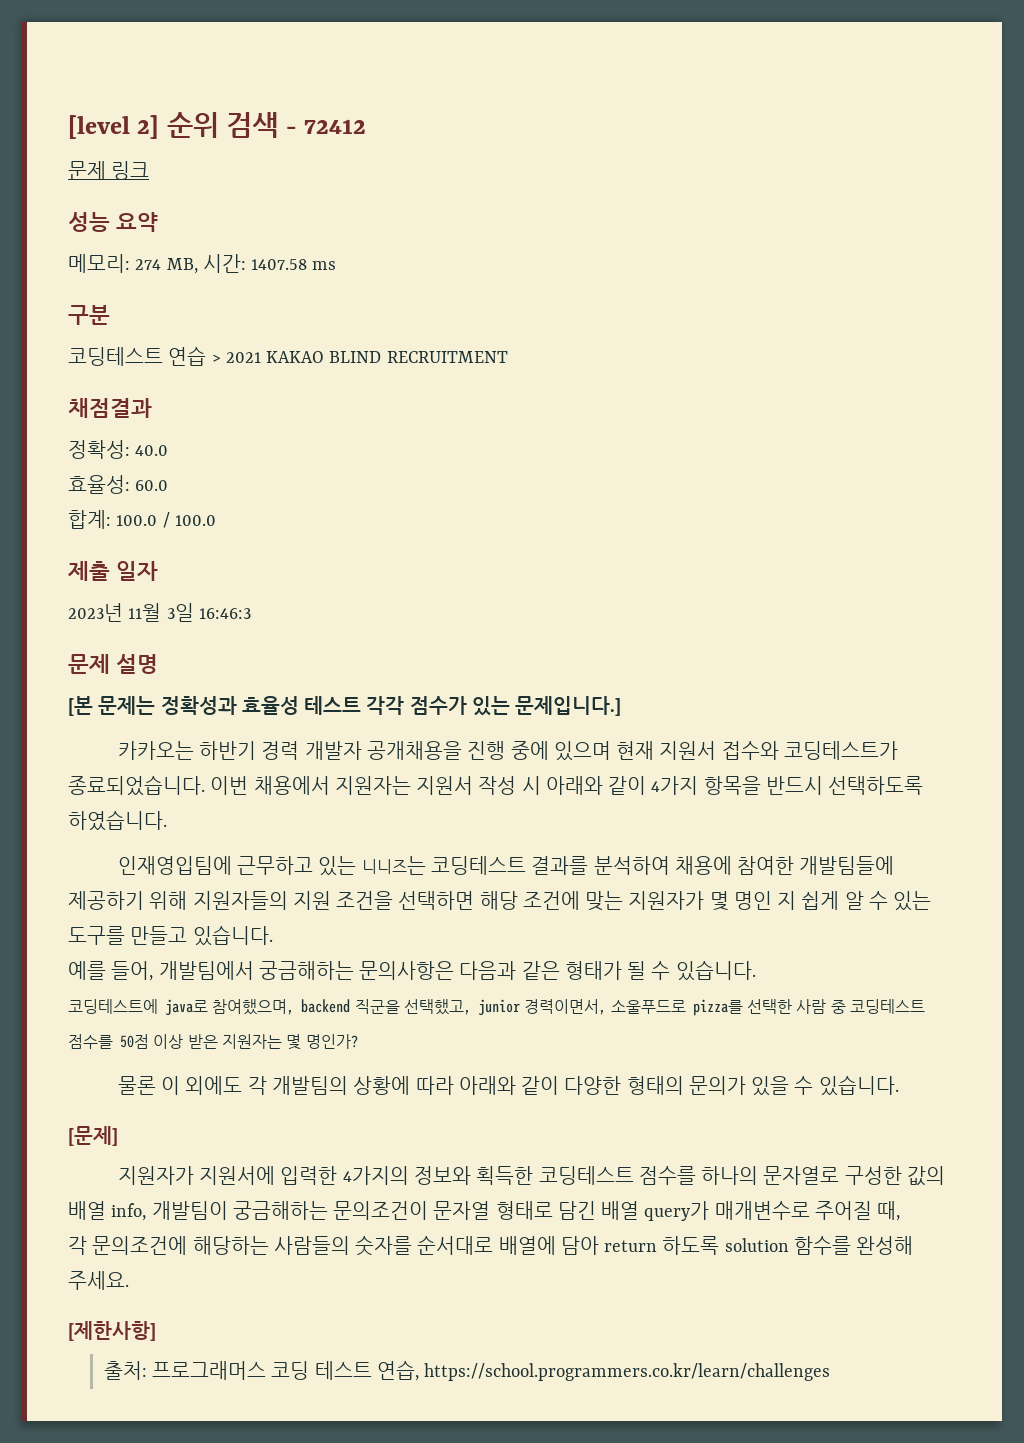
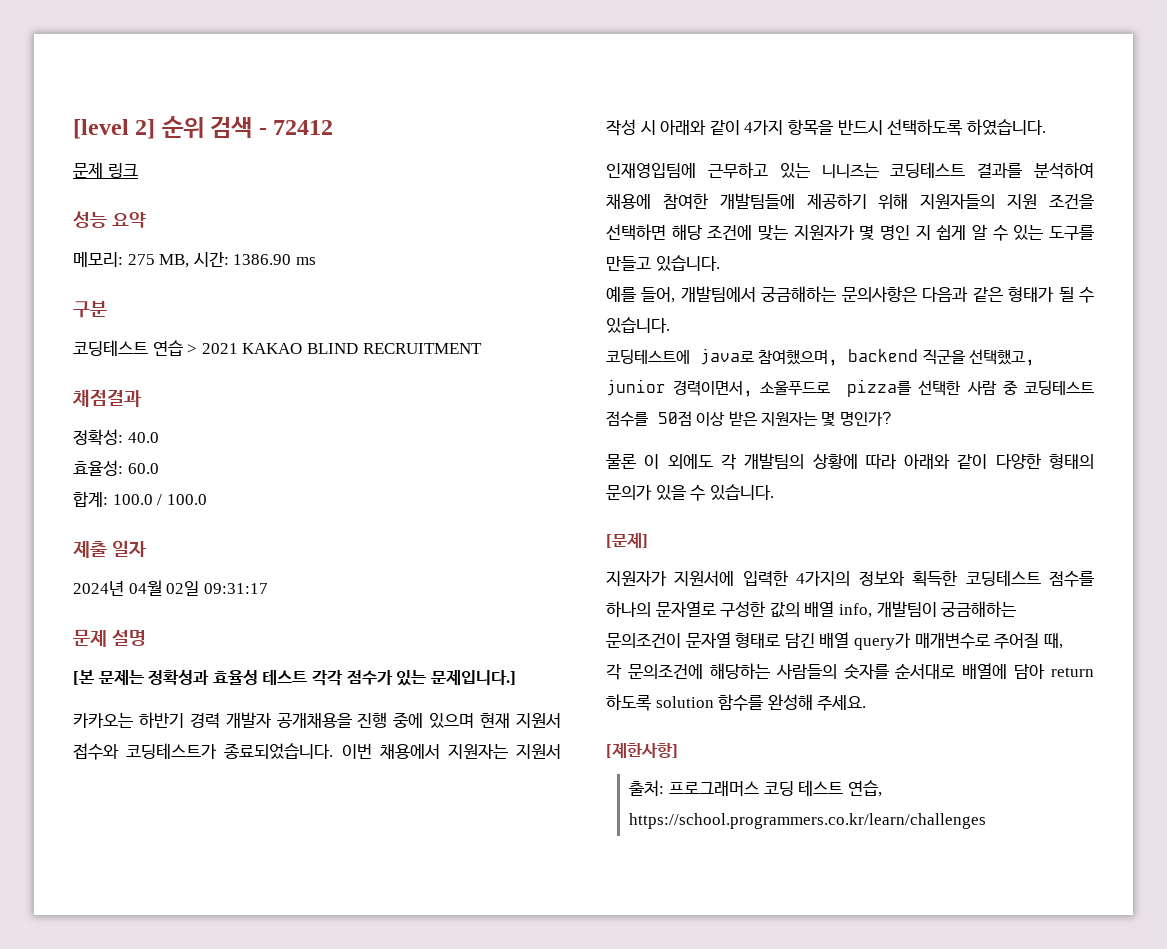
[135,259,162,270] 274 -> [127,254,155,265] 275
[251,259,308,270] 1407.58 -> [233,254,292,265] 1386.90
[68,603,251,622] 2023년 11월 3일 16:46:3 -> [73,580,268,596] 2024년 04월 02일 09:31:17

